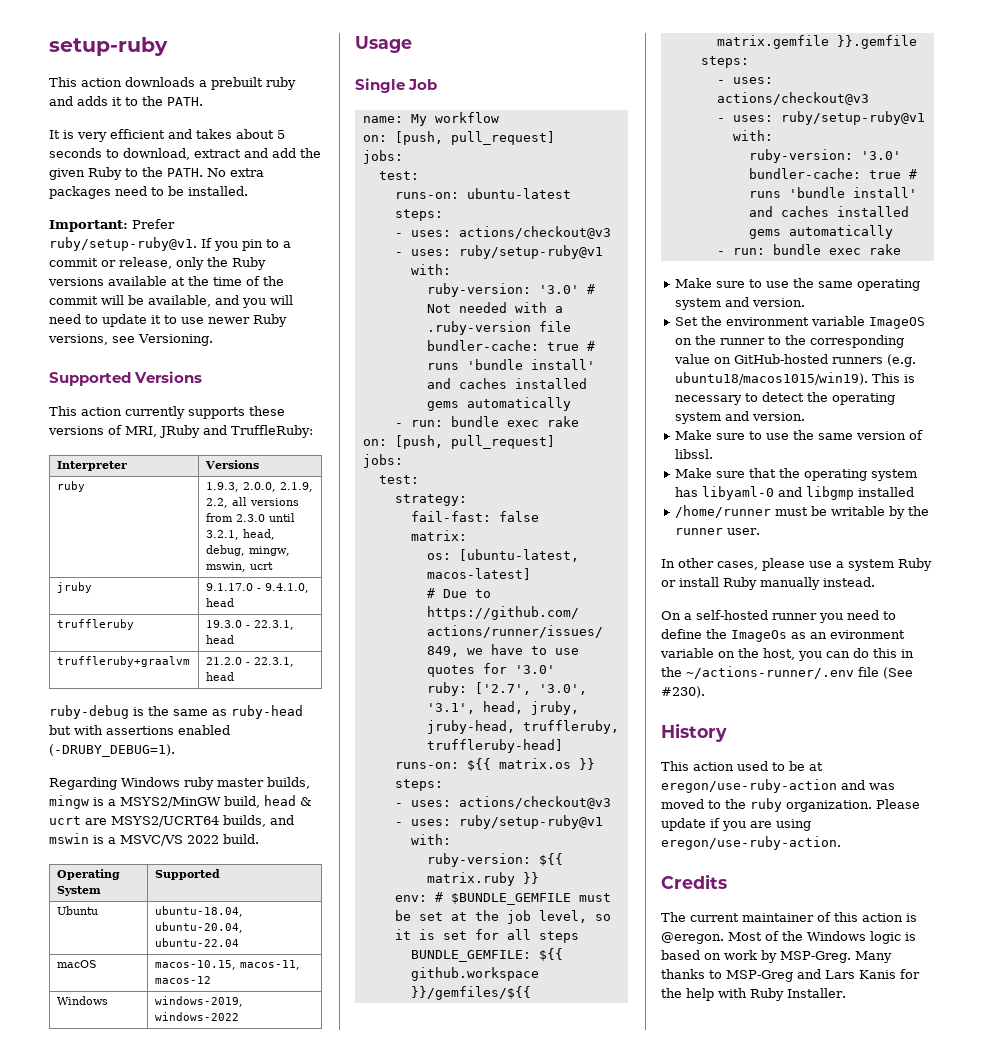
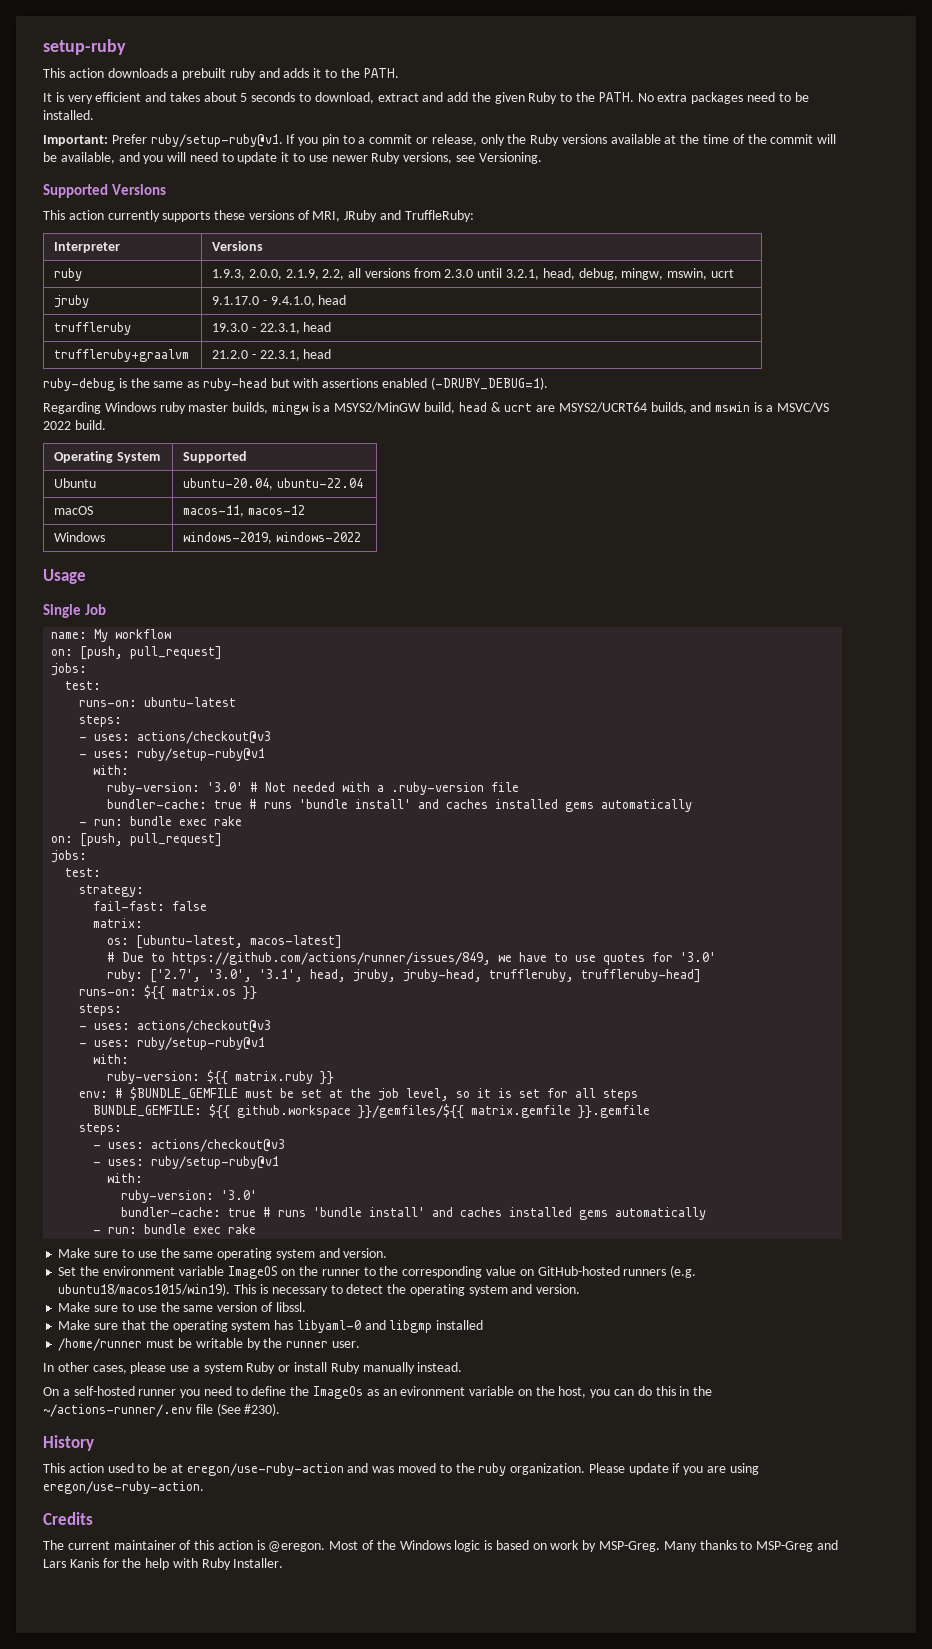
[154,906,243,917] ubuntu-18.04, -> (97, 483) none
[154,960,236,970] macos-10.15, -> (94, 510) none

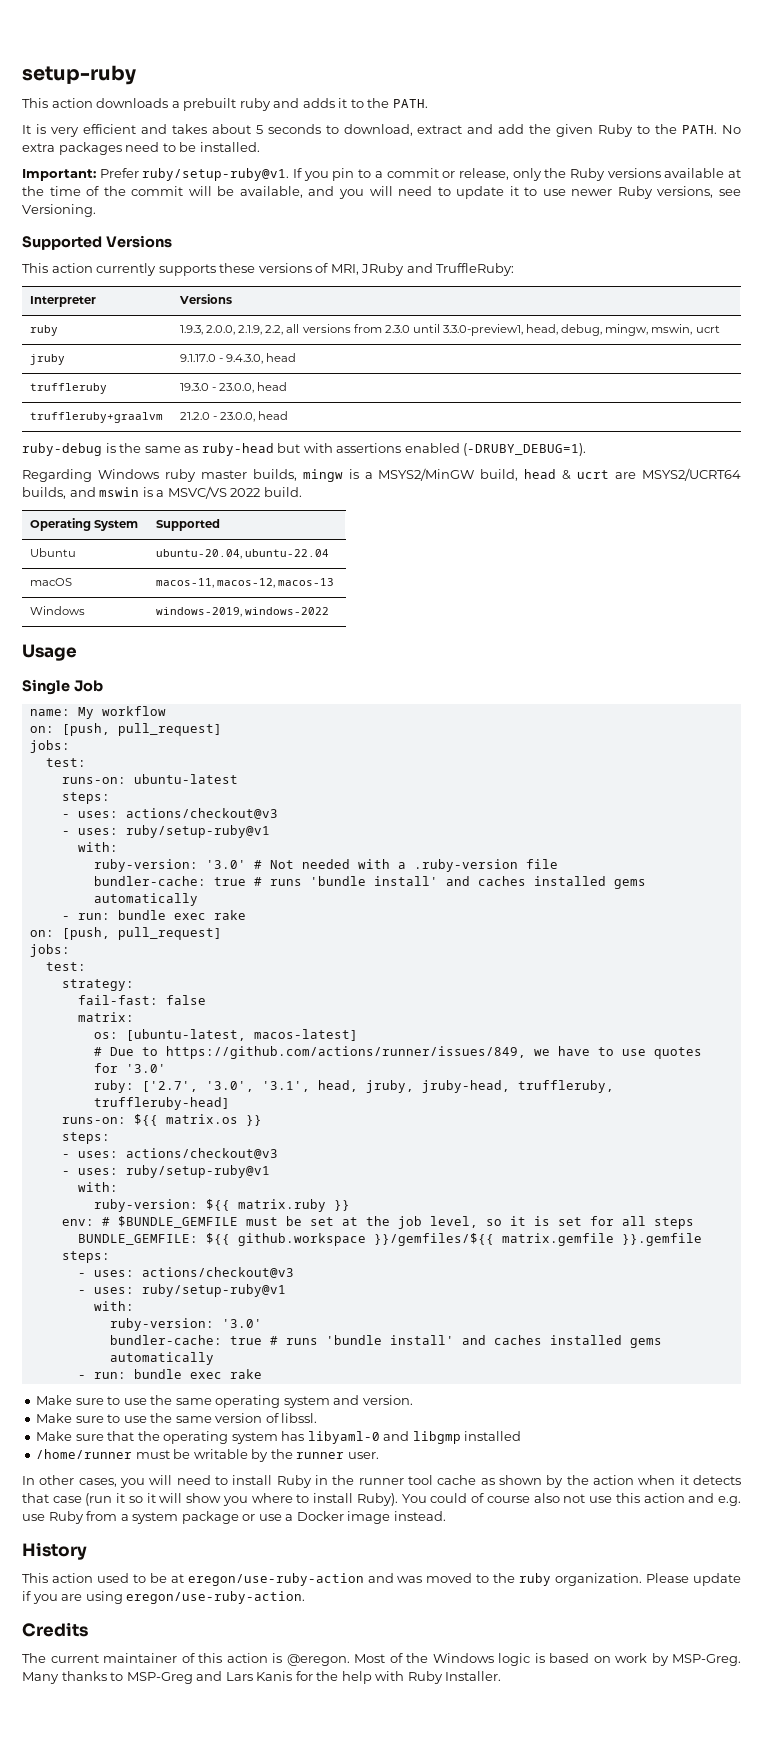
[506,269,540,280] 3.2.1, -> [442,324,523,336] 3.3.0-preview1,
[270,296,315,307] 9.4.1.0, -> [226,354,264,364] 9.4.3.0,
[259,323,300,334] 22.3.1, -> [219,383,255,393] 23.0.0,
[259,350,300,361] 22.3.1, -> [220,412,256,422] 23.0.0,
[247,505,305,515] macos-12 -> [217,578,335,588] macos-12, macos-13
[58,1265,697,1279] [58,1283,581,1296] // Set the environment variable ImageOS on the runner to the corresponding value on GitHub-hosted runners (e.g. ubuntu18/macos1015/win19). This is necessary to detect the operating system and version. -> (413, 1400) none
[130,1362,463,1374] [43,1386,713,1399] [43,1403,281,1417] please use a system Ruby or install Ruby manually instead. // On a self-hosted runner you need to define the ImageOs as an evironment variable on the host, you can do this in the ~/actions-runner/.env file (See #230). -> [119,1475,742,1488] [22,1493,742,1506] [22,1511,446,1524] you will need to install Ruby in the runner tool cache as shown by the action when it detects that case (run it so it will show you where to install Ruby). You could of course also not use this action and e.g. use Ruby from a system package or use a Docker image instead.

